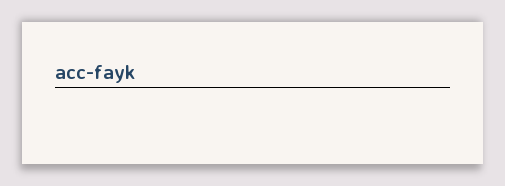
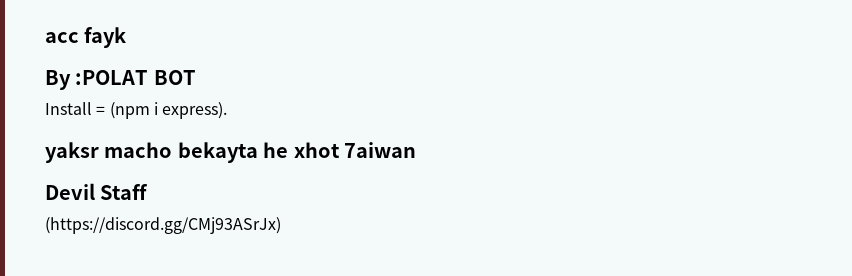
[55,65,135,83] acc-fayk -> [45,27,127,48] [45,70,196,90] [45,102,228,119] [45,142,416,163] [45,183,149,200] [45,217,281,234] acc fayk // By :POLAT BOT // Install = (npm i express). // yaksr macho bekayta he xhot 7aiwan // Devil Staff // (https://discord.gg/CMj93ASrJx)

